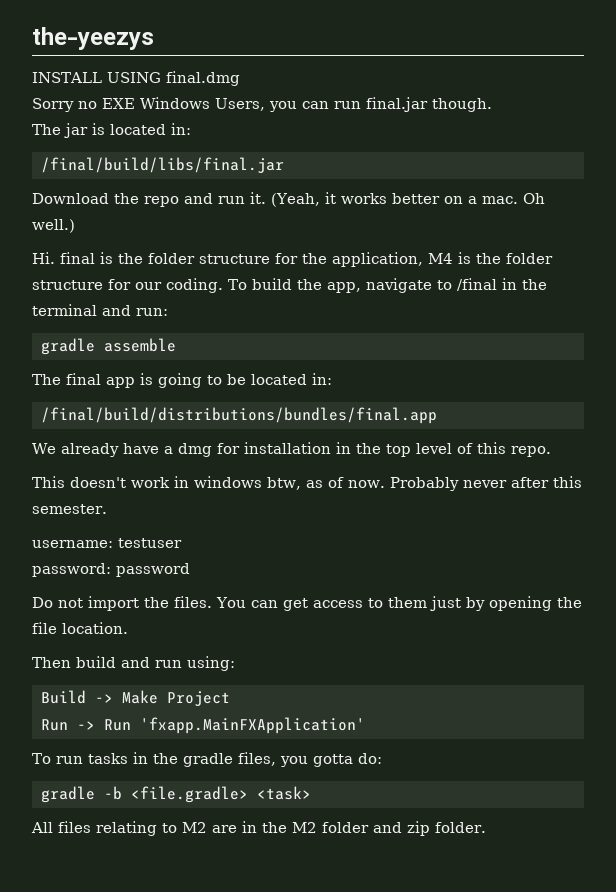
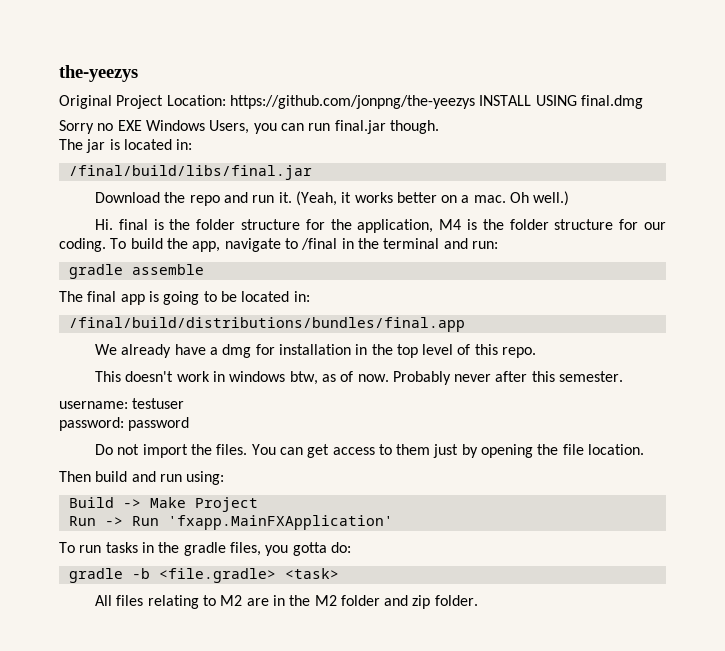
(154, 38) none -> [59,95,475,109] Original Project Location: https://github.com/jonpng/the-yeezys

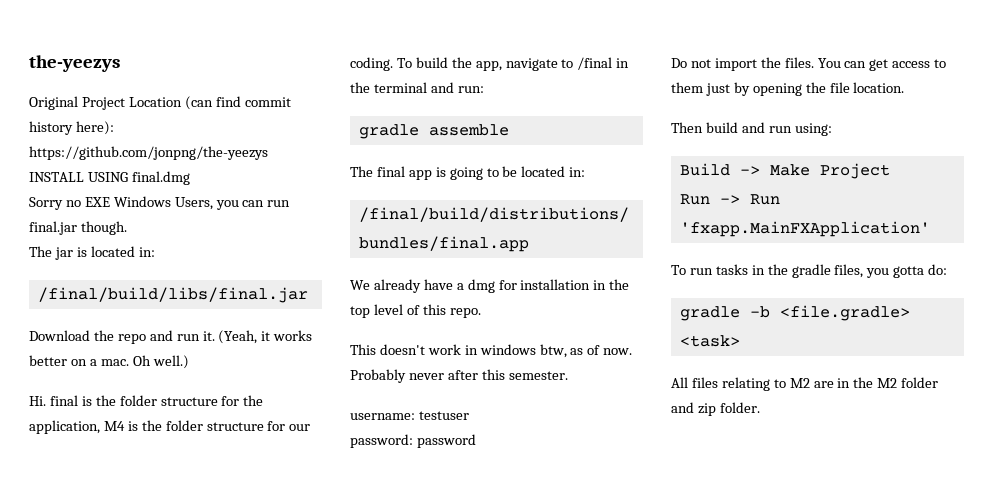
[166,95,226,106] Location: -> [128,96,291,110] [29,121,114,135] Location (can find commit history here):

